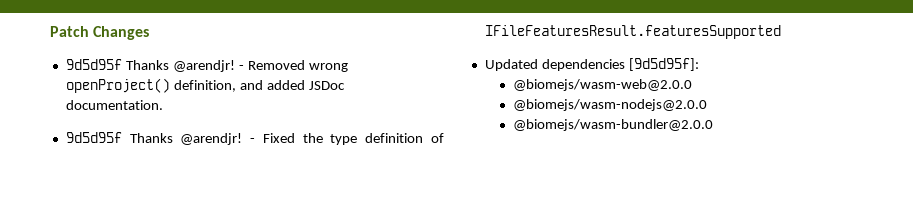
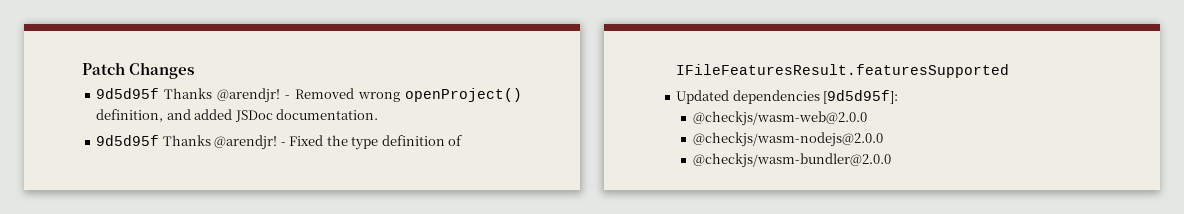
[513,79,693,91] [513,99,708,111] [513,119,714,131] @biomejs/wasm-web@2.0.0 // @biomejs/wasm-nodejs@2.0.0 // @biomejs/wasm-bundler@2.0.0 -> [692,111,867,126] [692,132,883,147] [692,153,891,168] @checkjs/wasm-web@2.0.0 // @checkjs/wasm-nodejs@2.0.0 // @checkjs/wasm-bundler@2.0.0

